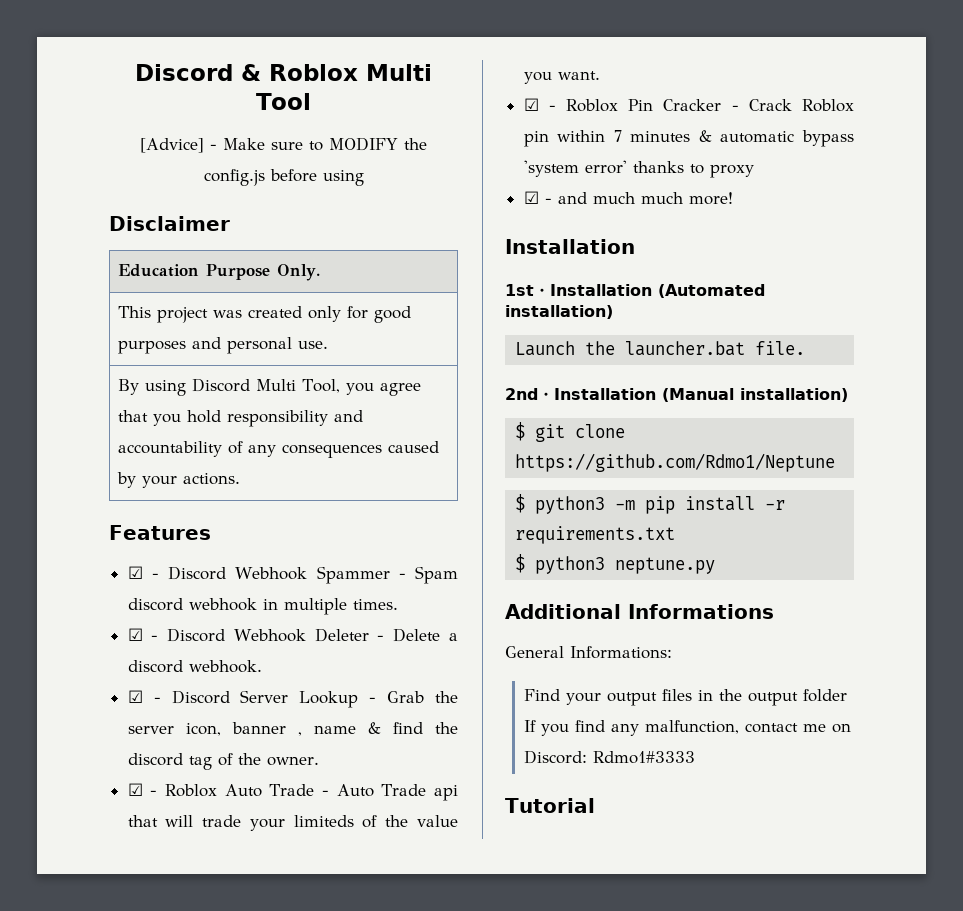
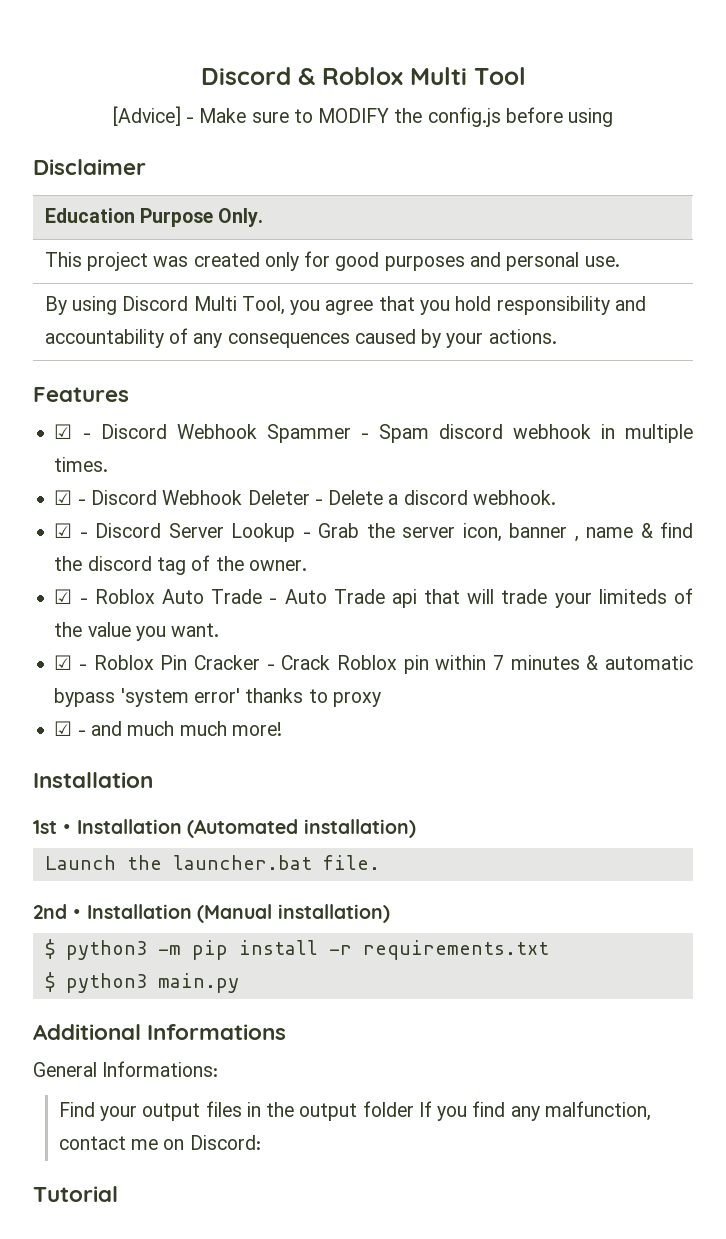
[515,422,626,442] [515,453,836,472] // $ git clone https://github.com/Rdmo1/Neptune -> (390, 913) none
[615,557,716,574] neptune.py -> [157,973,239,993] main.py
[593,751,696,764] Rdmo1#3333 -> (261, 1142) none

